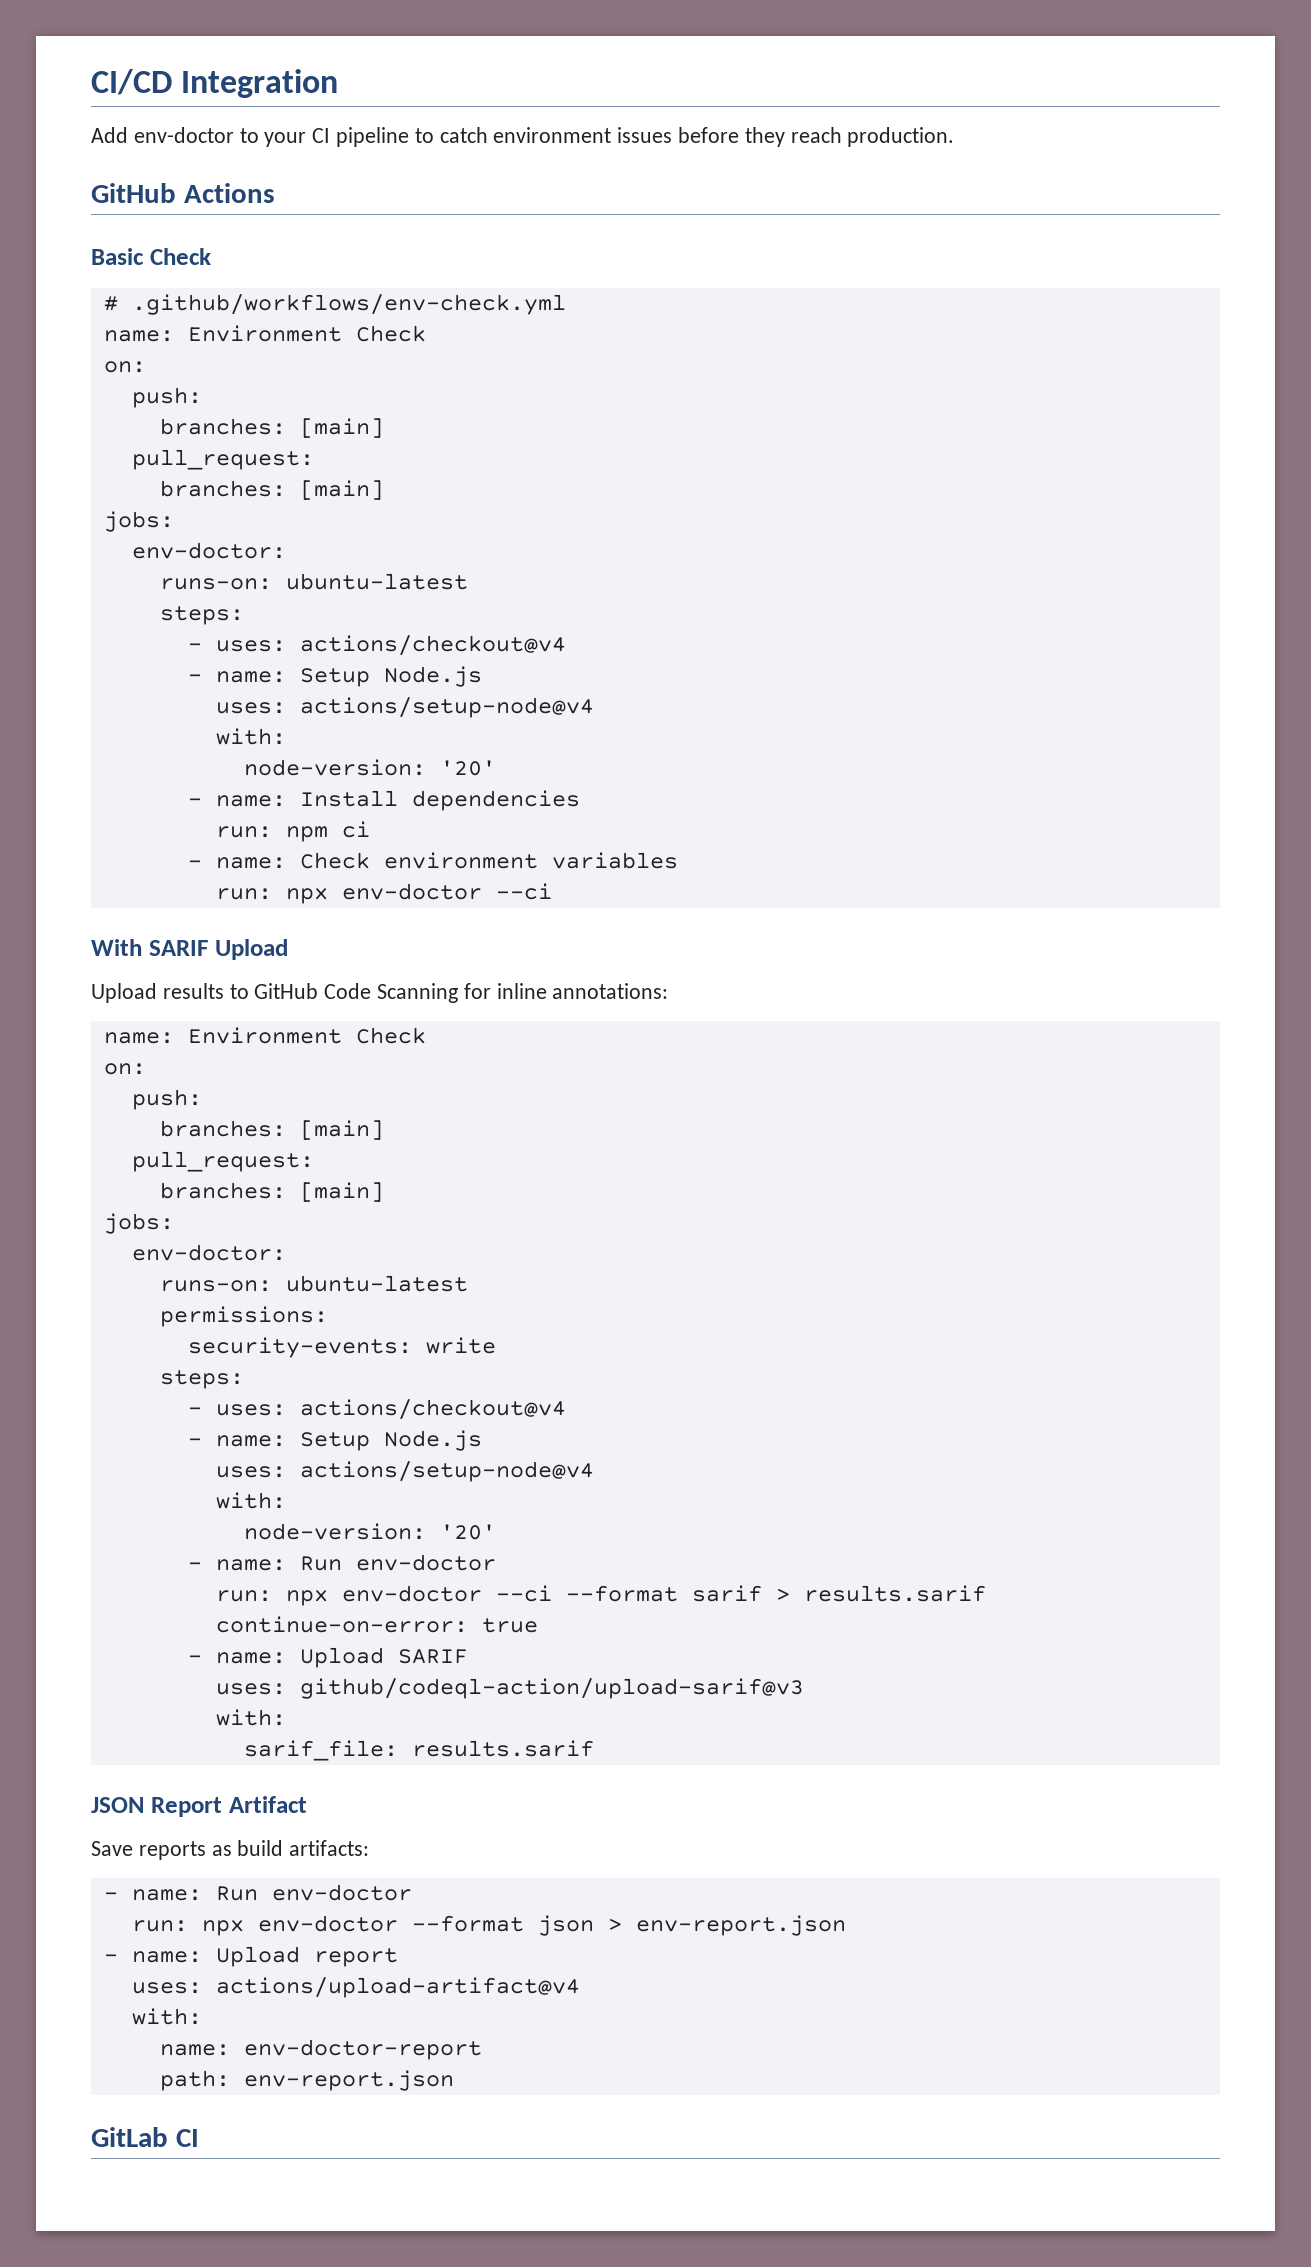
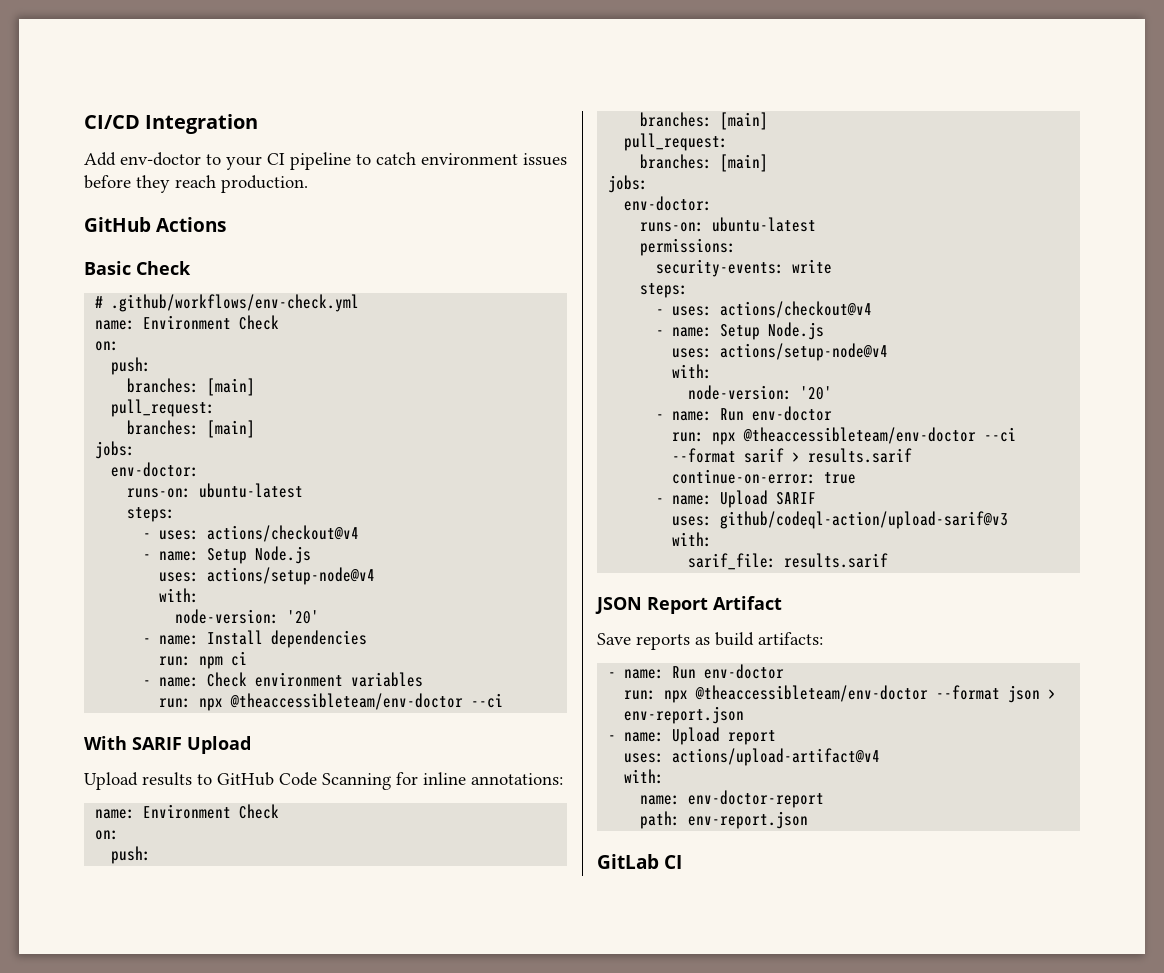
[341,883,482,900] env-doctor -> [230,693,464,710] @theaccessibleteam/env-doctor
[341,1585,482,1602] env-doctor -> [743,427,977,444] @theaccessibleteam/env-doctor
[257,1915,398,1932] env-doctor -> [695,685,929,702] @theaccessibleteam/env-doctor

